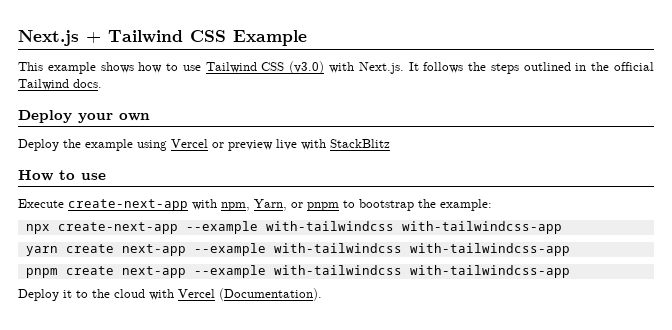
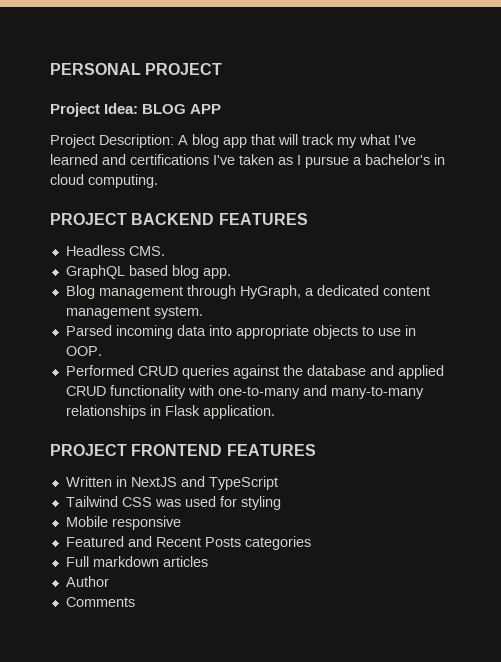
[18,30,307,46] [18,61,654,74] [18,79,102,90] [18,110,150,123] [18,139,390,151] [18,170,106,181] [18,199,492,211] [25,221,562,234] [25,243,570,256] [25,265,570,278] [18,288,322,301] Next.js + Tailwind CSS Example // This example shows how to use Tailwind CSS (v3.0) with Next.js. It follows the steps outlined in the official Tailwind docs. // Deploy your own // Deploy the example using Vercel or preview live with StackBlitz // How to use // Execute create-next-app with npm, Yarn, or pnpm to bootstrap the example: // npx create-next-app --example with-tailwindcss with-tailwindcss-app // yarn create next-app --example with-tailwindcss with-tailwindcss-app // pnpm create next-app --example with-tailwindcss with-tailwindcss-app // Deploy it to the cloud with Vercel (Documentation). -> [50,63,223,75] [50,103,222,117] [50,134,416,148] [50,154,445,168] [50,174,158,188] [50,213,308,225] [65,245,165,256] [65,265,231,279] [65,285,430,299] [65,306,203,319] [65,325,416,339] [65,346,102,356] [65,365,444,379] [65,385,424,399] [65,405,275,419] [50,444,316,456] [65,476,278,490] [65,496,281,510] [65,516,181,530] [65,536,311,550] [65,556,208,567] [65,576,109,587] [65,597,135,607] PERSONAL PROJECT // Project Idea: BLOG APP // Project Description: A blog app that will track my what I've learned and certifications I've taken as I pursue a bachelor's in cloud computing. // PROJECT BACKEND FEATURES // Headless CMS. // GraphQL based blog app. // Blog management through HyGraph, a dedicated content management system. // Parsed incoming data into appropriate objects to use in OOP. // Performed CRUD queries against the database and applied CRUD functionality with one-to-many and many-to-many relationships in Flask application. // PROJECT FRONTEND FEATURES // Written in NextJS and TypeScript // Tailwind CSS was used for styling // Mobile responsive // Featured and Recent Posts categories // Full markdown articles // Author // Comments

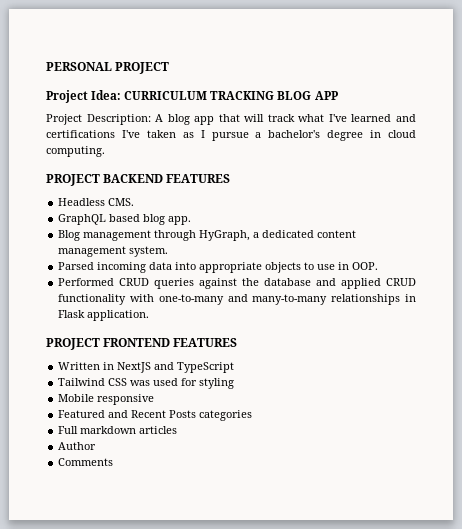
(139, 108) none -> [124,91,275,100] CURRICULUM TRACKING
[337,137,357,148] my -> (295, 118) none
(430, 159) none -> [327,130,364,141] degree

